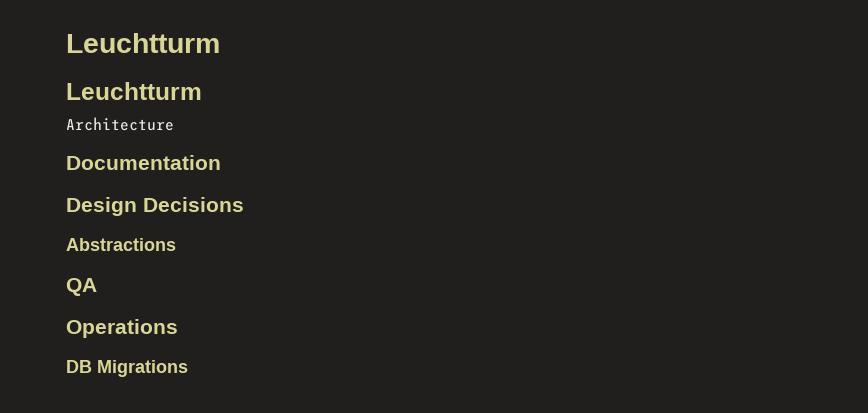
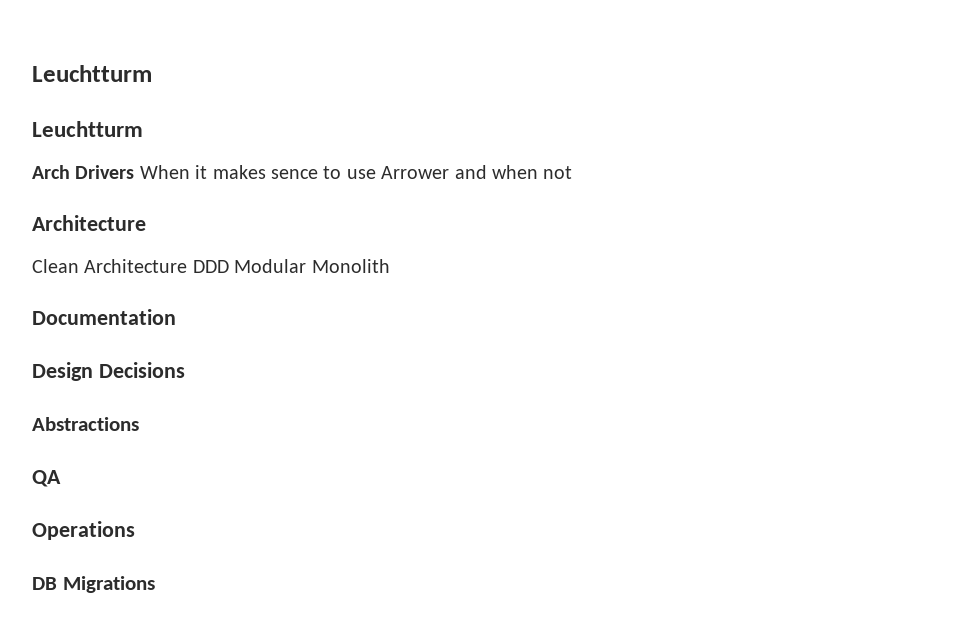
[66,117,174,131] Architecture -> [32,165,573,179] [32,215,146,231] [32,259,390,273] Arch Drivers When it makes sence to use Arrower and when not // Architecture // Clean Architecture DDD Modular Monolith

